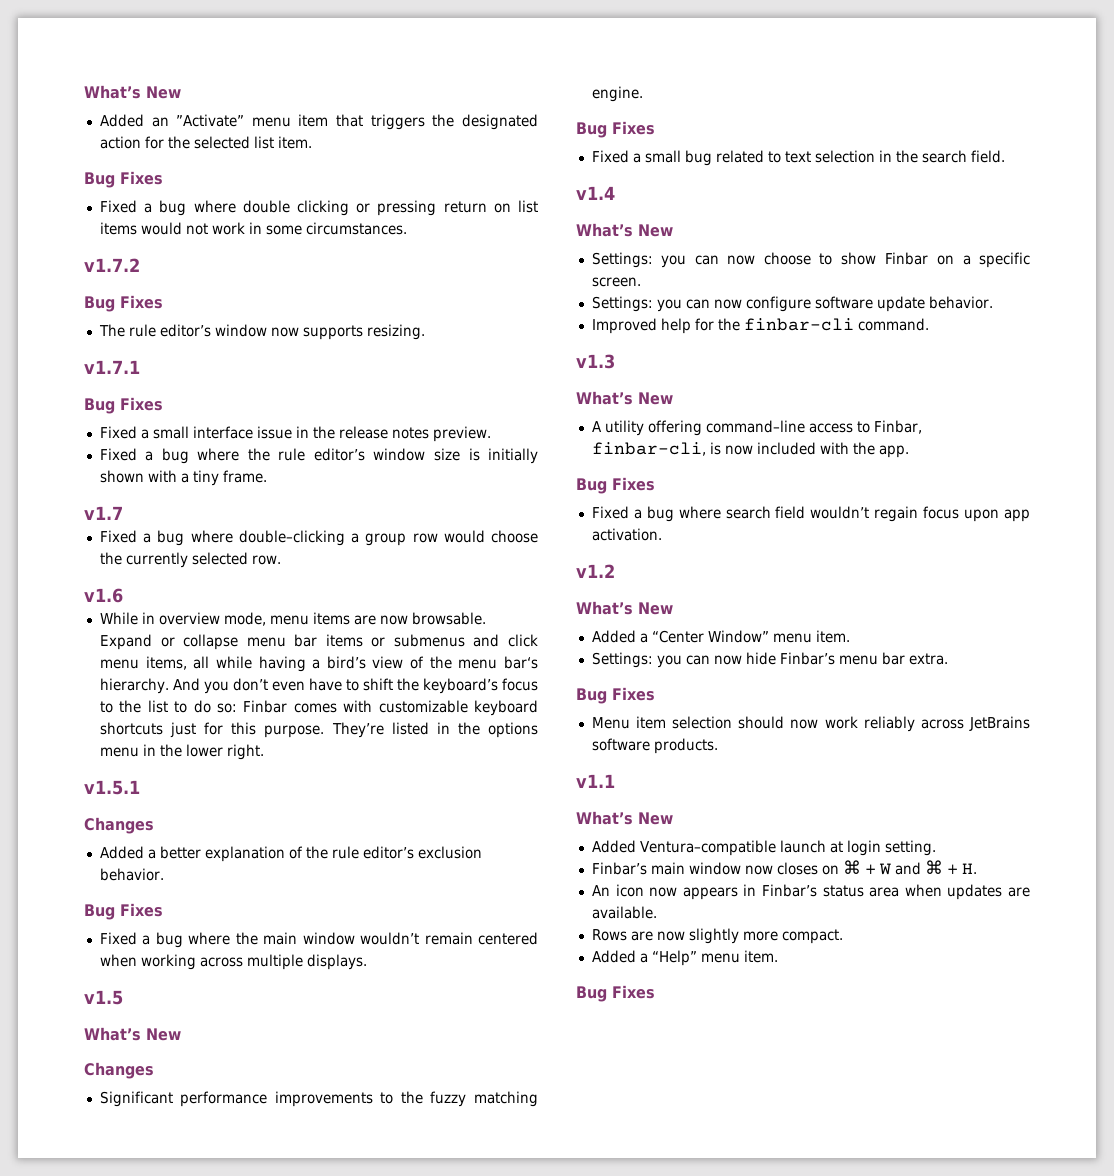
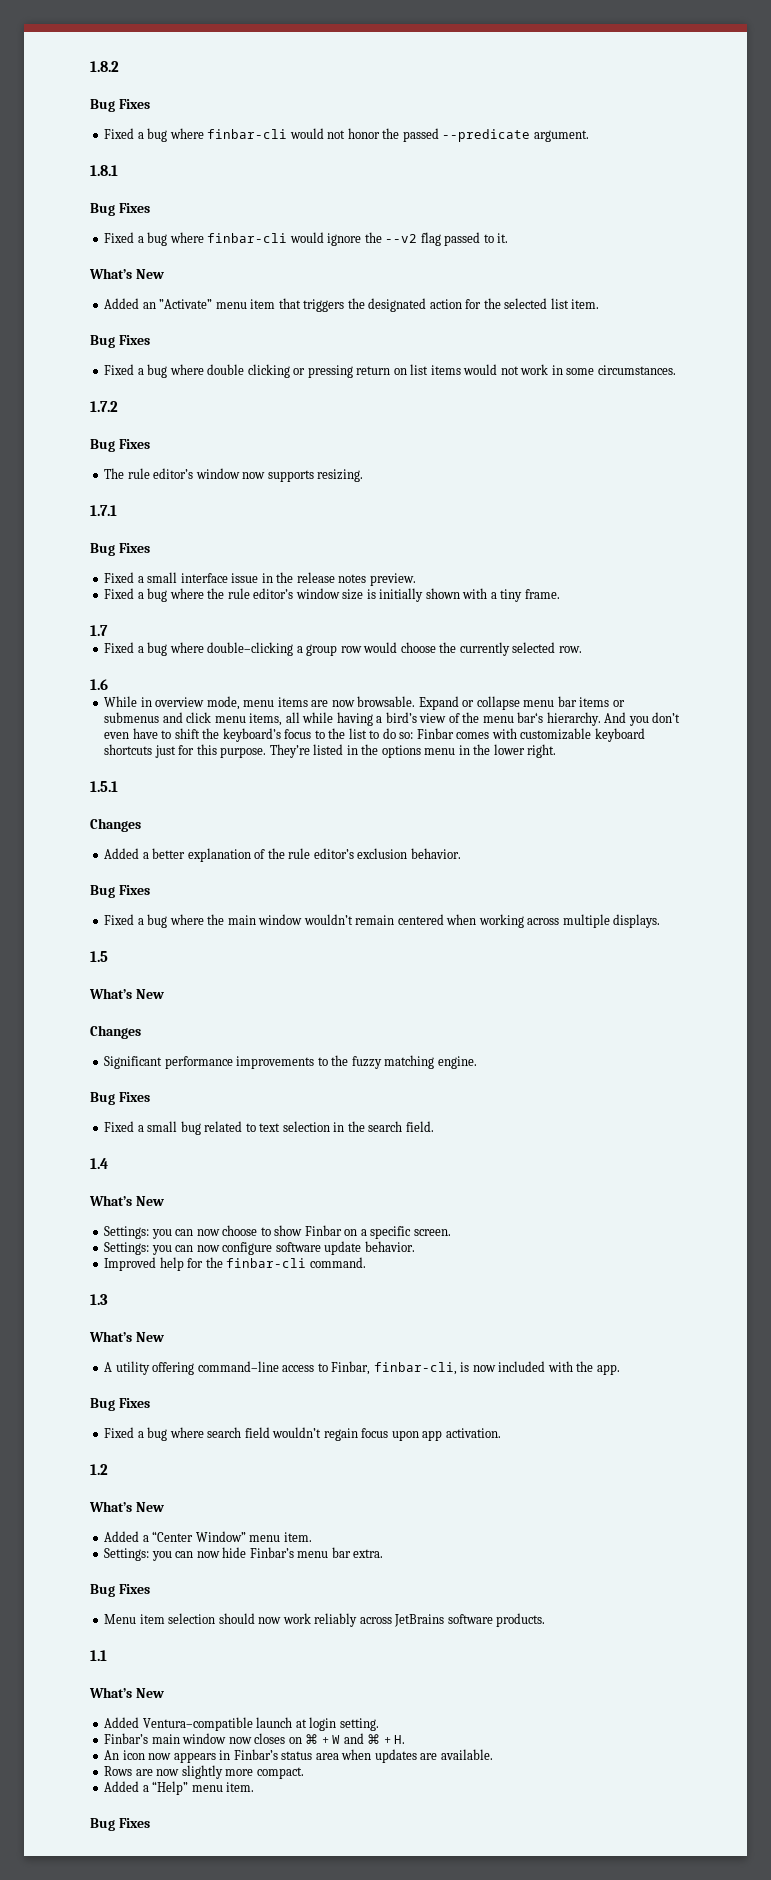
(84, 92) none -> [90,61,119,72] [90,99,150,112] [104,128,589,142] [90,165,118,176] [90,203,150,216] [104,232,509,246] 1.8.2 // Bug Fixes // Fixed a bug where finbar-cli would not honor the passed --predicate argument. // 1.8.1 // Bug Fixes // Fixed a bug where finbar-cli would ignore the --v2 flag passed to it. //
[84,258,140,272] v1.7.2 -> [90,401,118,412] 1.7.2
[84,360,140,374] v1.7.1 -> [90,505,117,516] 1.7.1
[84,506,123,520] v1.7 -> [90,625,108,636] 1.7
[84,588,123,603] v1.6 -> [90,679,108,690] 1.6
[84,780,140,795] v1.5.1 -> [90,781,118,792] 1.5.1
[84,990,123,1005] v1.5 -> [90,951,108,962] 1.5
[576,186,615,200] v1.4 -> [90,1158,108,1169] 1.4
[576,354,615,369] v1.3 -> [90,1294,108,1305] 1.3
[576,564,615,578] v1.2 -> [90,1464,108,1475] 1.2
[576,774,615,788] v1.1 -> [90,1650,107,1661] 1.1

